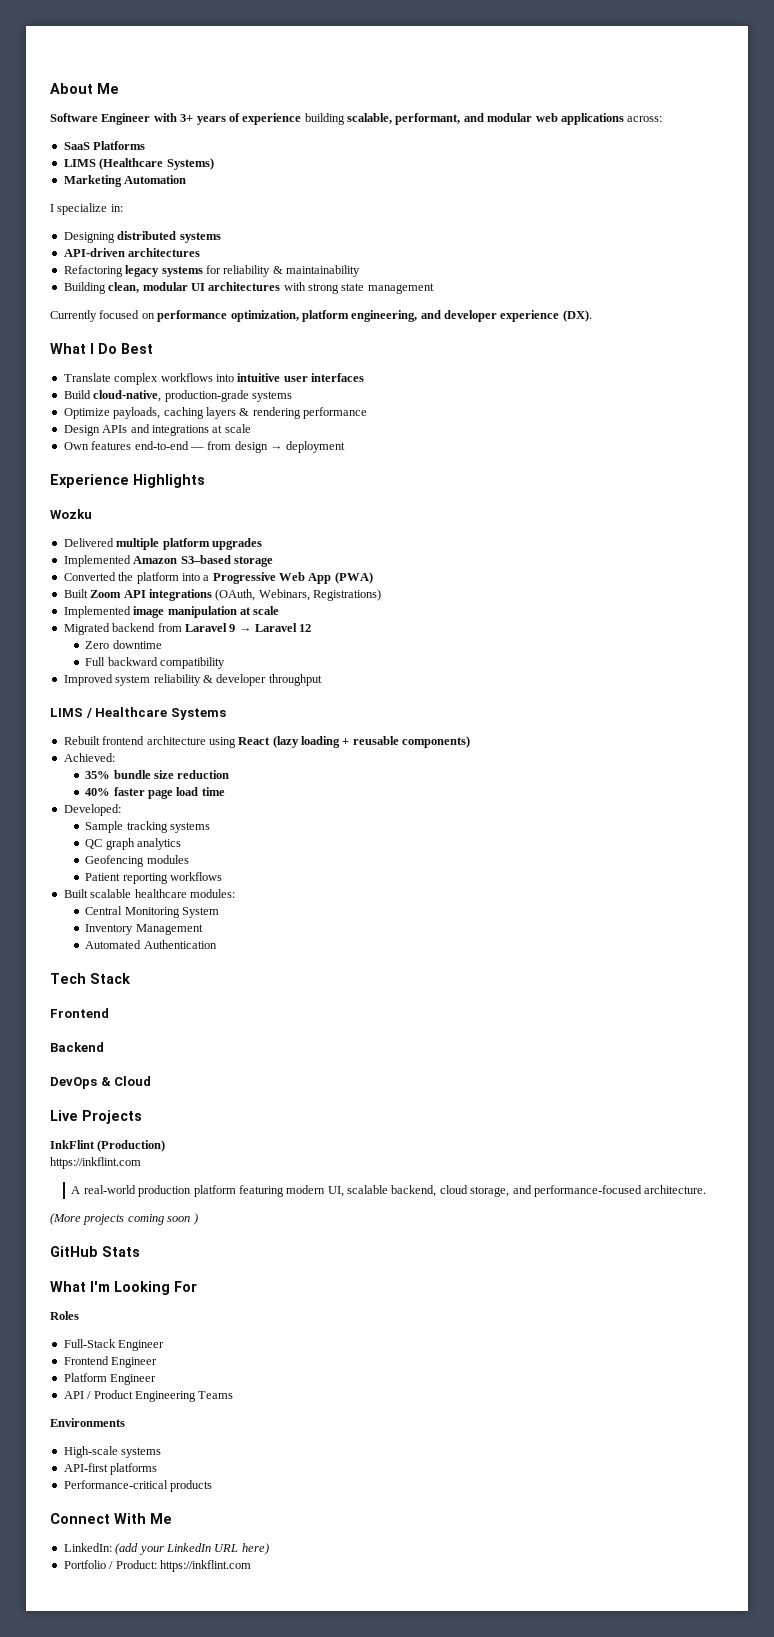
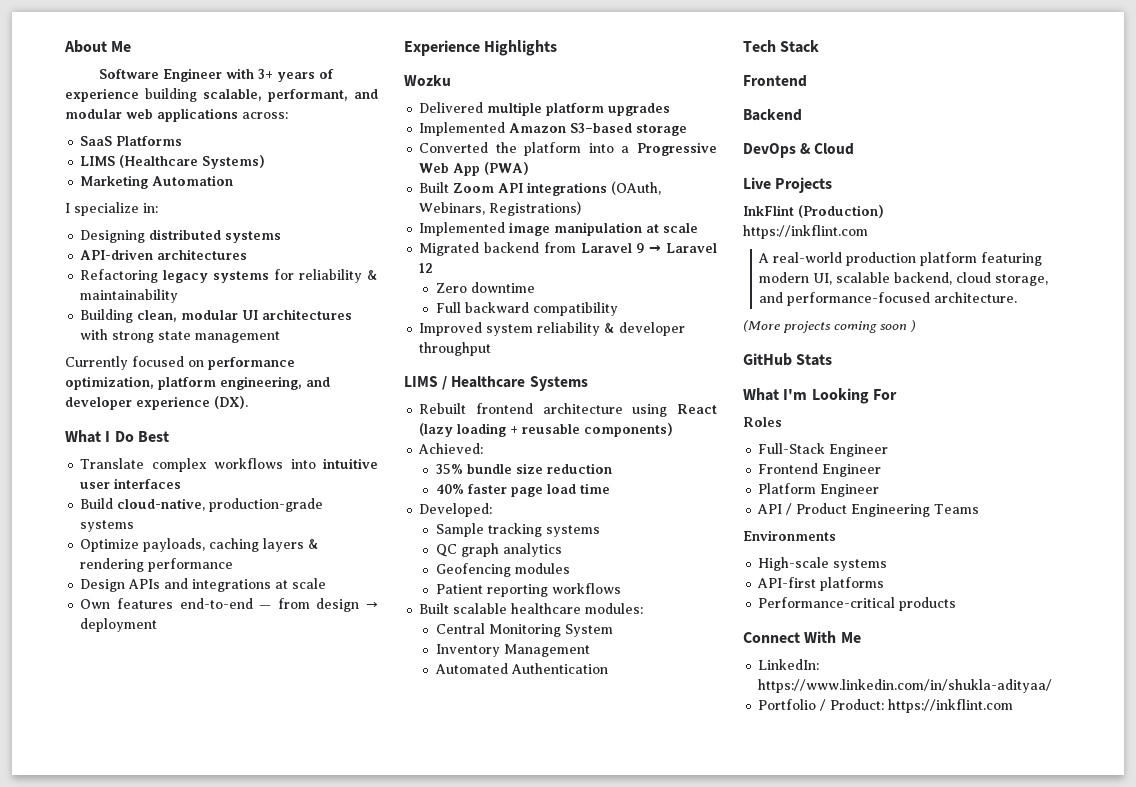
[115,1543,269,1555] (add your LinkedIn URL here) -> [758,679,1053,693] https://www.linkedin.com/in/shukla-adityaa/

